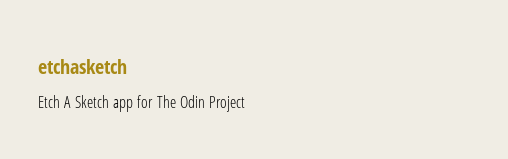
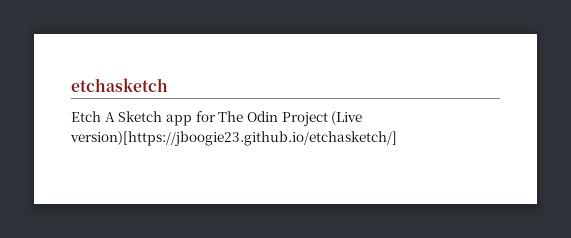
(246, 104) none -> [331,111,363,125] [70,131,397,146] (Live version)[https://jboogie23.github.io/etchasketch/]

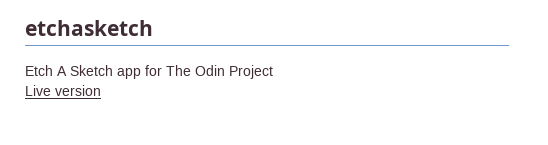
[331,111,363,125] [70,131,397,146] (Live version)[https://jboogie23.github.io/etchasketch/] -> [25,85,101,96] // Live version

